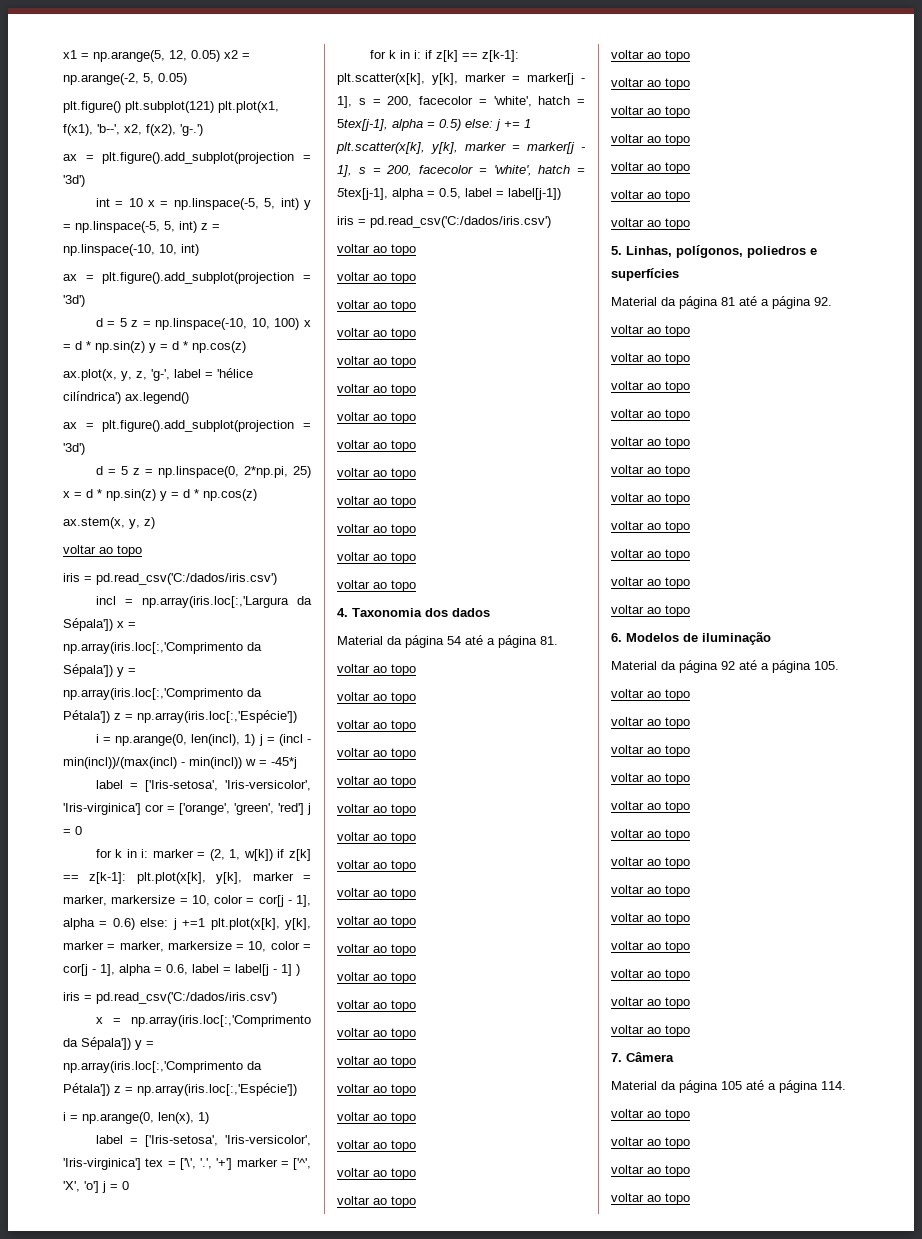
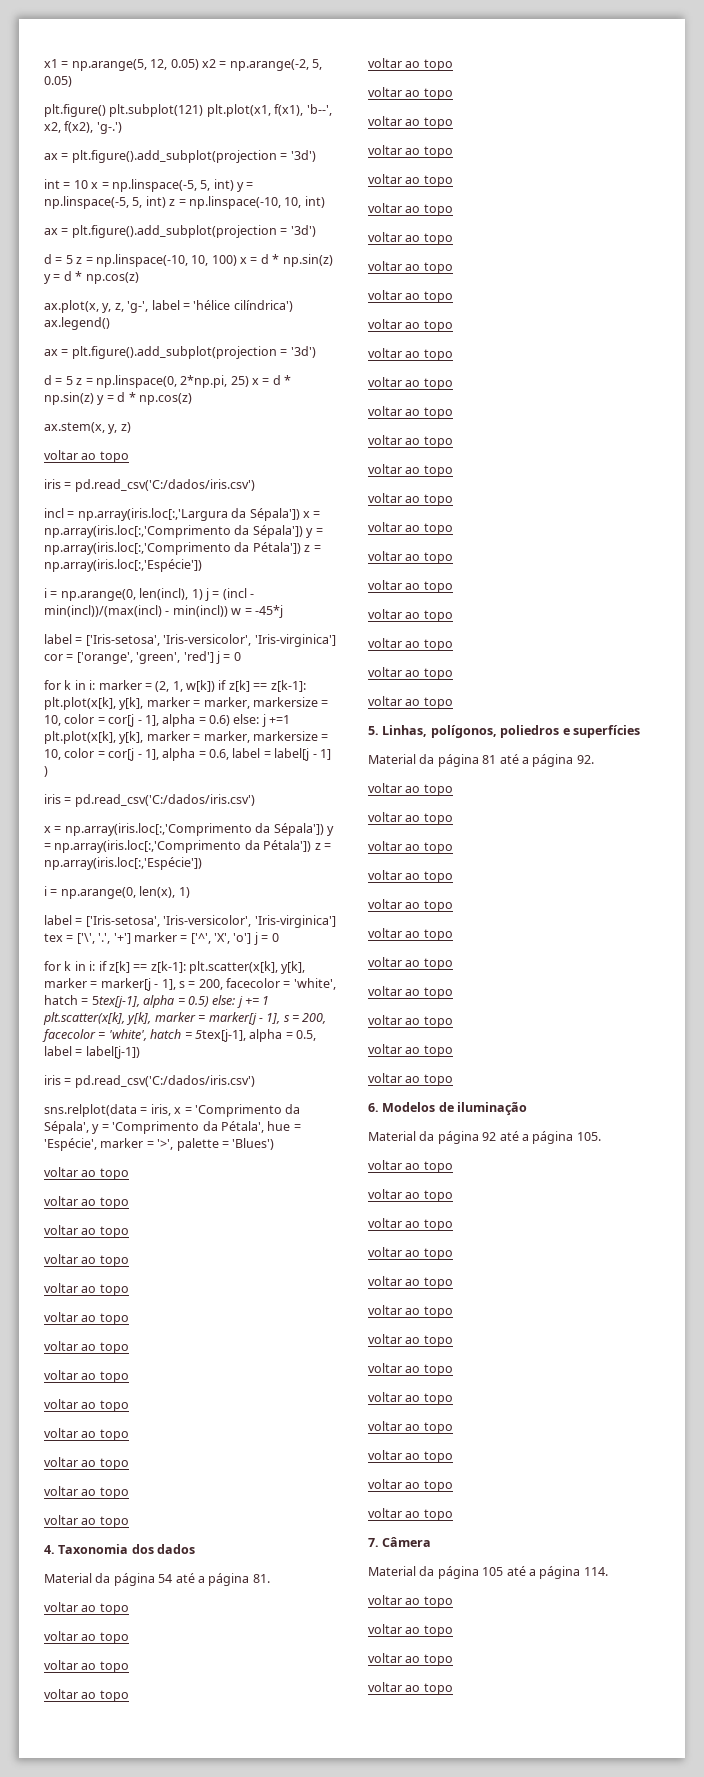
(551, 222) none -> [44,1104,301,1117] [44,1121,301,1134] [44,1138,275,1151] // sns.relplot(data = iris, x = 'Comprimento da Sépala', y = 'Comprimento da Pétala', hue = 'Espécie', marker = '>', palette = 'Blues')

